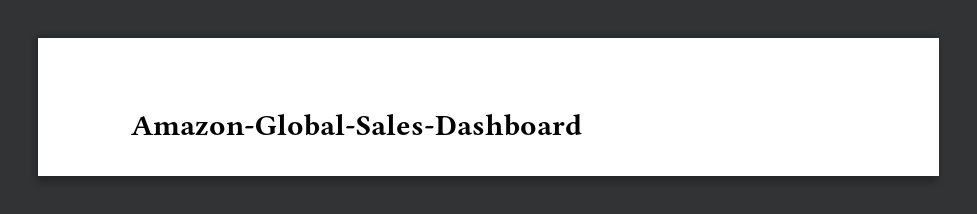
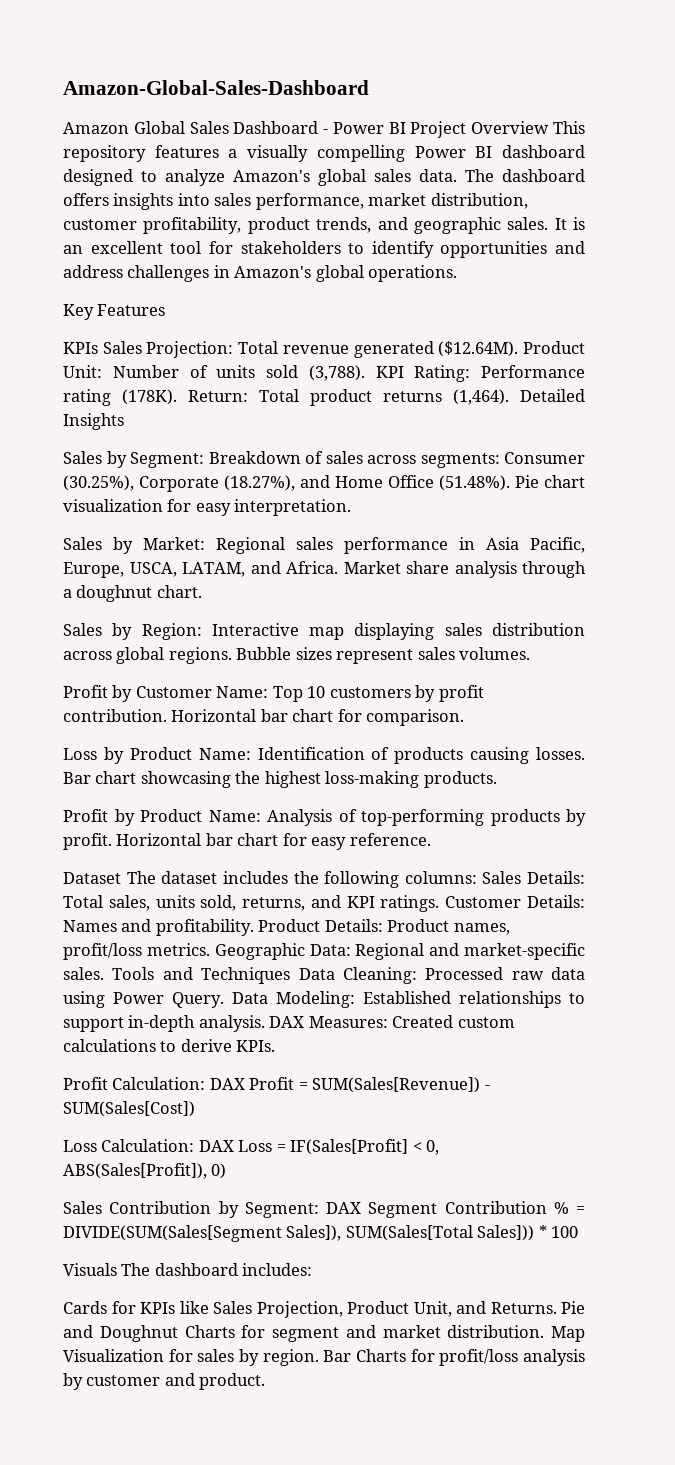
(582, 125) none -> [63,121,585,138] [63,145,585,162] [63,169,585,186] [63,193,528,210] [63,217,585,234] [63,241,585,258] [63,265,458,282] [63,304,166,320] [63,341,585,358] [63,365,585,382] [63,389,585,406] [63,413,124,430] [63,451,585,468] [63,475,585,492] [63,499,352,516] [63,537,585,554] [63,561,586,578] [63,585,202,602] [63,623,585,640] [63,647,531,664] [63,685,484,702] [63,709,465,726] [63,747,585,764] [63,771,497,788] [63,809,586,826] [63,833,431,850] [63,871,585,888] [63,895,585,912] [63,919,510,936] [63,943,585,960] [63,967,585,984] [63,991,585,1008] [63,1015,515,1032] [63,1039,276,1052] [63,1077,490,1093] [63,1101,195,1117] [63,1139,440,1155] [63,1163,227,1179] [63,1201,585,1218] [63,1225,579,1242] [63,1263,313,1276] [63,1301,585,1318] [63,1325,585,1342] [63,1349,585,1366] [63,1373,266,1390] // Amazon Global Sales Dashboard - Power BI Project Overview This repository features a visually compelling Power BI dashboard designed to analyze Amazon's global sales data. The dashboard offers insights into sales performance, market distribution, customer profitability, product trends, and geographic sales. It is an excellent tool for stakeholders to identify opportunities and address challenges in Amazon's global operations. // Key Features // KPIs Sales Projection: Total revenue generated ($12.64M). Product Unit: Number of units sold (3,788). KPI Rating: Performance rating (178K). Return: Total product returns (1,464). Detailed Insights // Sales by Segment: Breakdown of sales across segments: Consumer (30.25%), Corporate (18.27%), and Home Office (51.48%). Pie chart visualization for easy interpretation. // Sales by Market: Regional sales performance in Asia Pacific, Europe, USCA, LATAM, and Africa. Market share analysis through a doughnut chart. // Sales by Region: Interactive map displaying sales distribution across global regions. Bubble sizes represent sales volumes. // Profit by Customer Name: Top 10 customers by profit contribution. Horizontal bar chart for comparison. // Loss by Product Name: Identification of products causing losses. Bar chart showcasing the highest loss-making products. // Profit by Product Name: Analysis of top-performing products by profit. Horizontal bar chart for easy reference. // Dataset The dataset includes the following columns: Sales Details: Total sales, units sold, returns, and KPI ratings. Customer Details: Names and profitability. Product Details: Product names, profit/loss metrics. Geographic Data: Regional and market-specific sales. Tools and Techniques Data Cleaning: Processed raw data using Power Query. Data Modeling: Established relationships to support in-depth analysis. DAX Measures: Created custom calculations to derive KPIs. // Profit Calculation: DAX Profit = SUM(Sales[Revenue]) - SUM(Sales[Cost]) // Loss Calculation: DAX Loss = IF(Sales[Profit] < 0, ABS(Sales[Profit]), 0) // Sales Contribution by Segment: DAX Segment Contribution % = DIVIDE(SUM(Sales[Segment Sales]), SUM(Sales[Total Sales])) * 100 // Visuals The dashboard includes: // Cards for KPIs like Sales Projection, Product Unit, and Returns. Pie and Doughnut Charts for segment and market distribution. Map Visualization for sales by region. Bar Charts for profit/loss analysis by customer and product.

